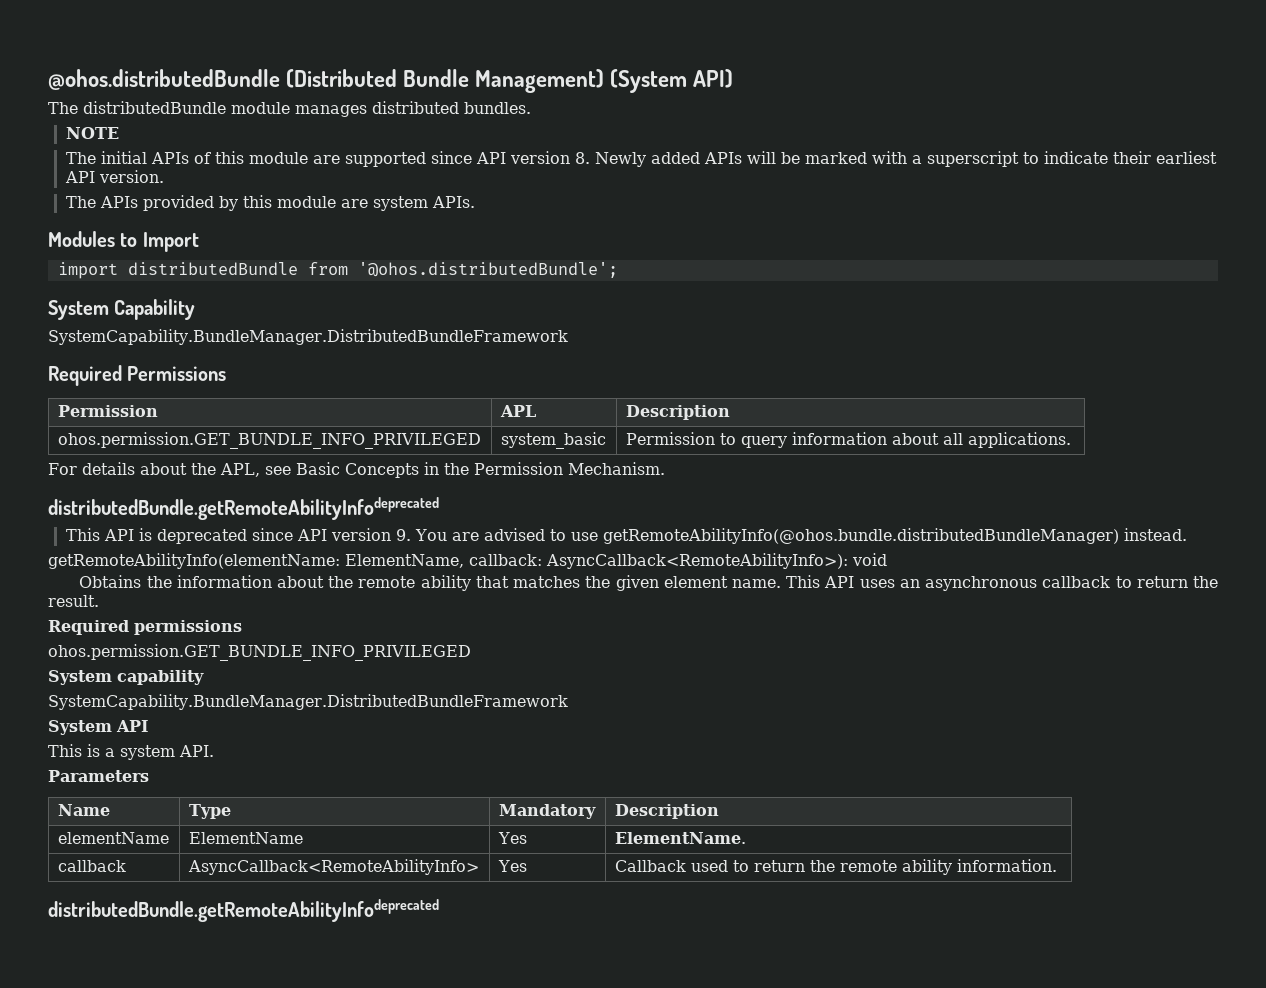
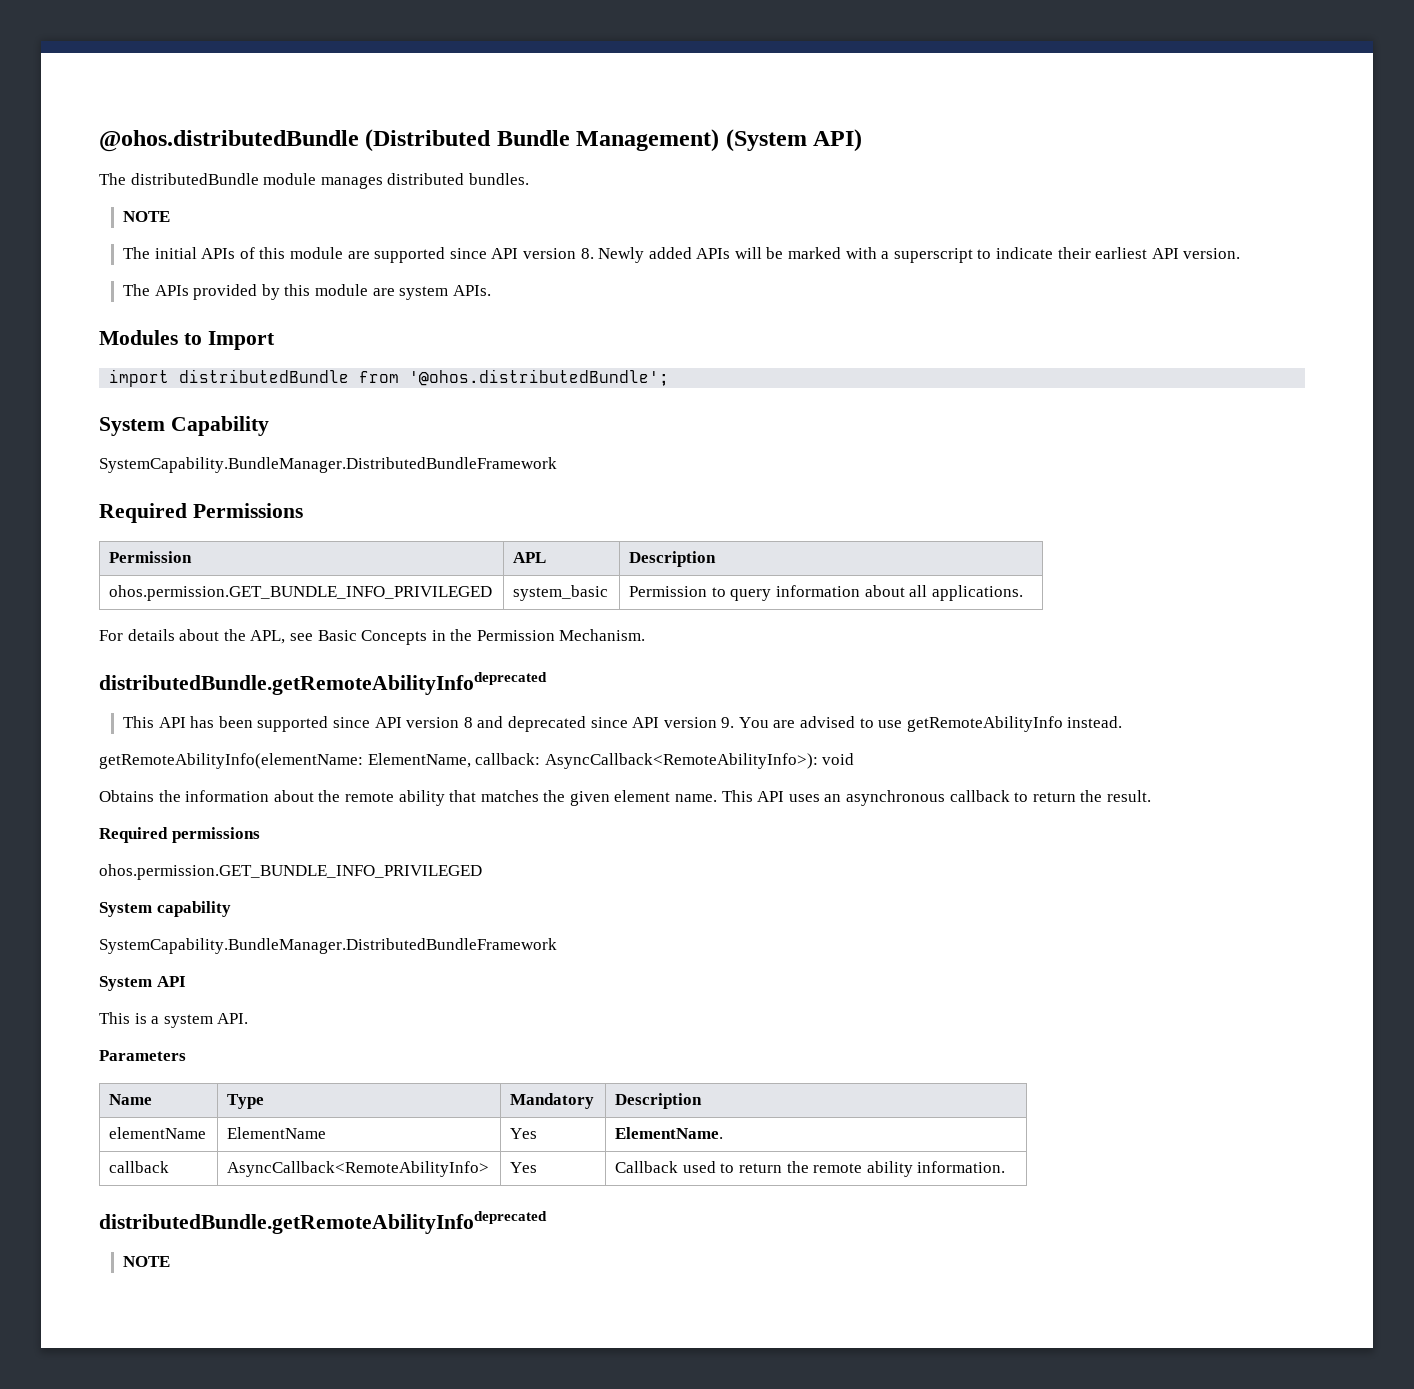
[138,528,152,541] is -> [190,716,504,732] has been supported since API version 8 and
[602,528,1119,544] getRemoteAbilityInfo(@ohos.bundle.distributedBundleManager) -> [906,716,1063,732] getRemoteAbilityInfo
(439, 910) none -> [123,1256,171,1267] // NOTE

